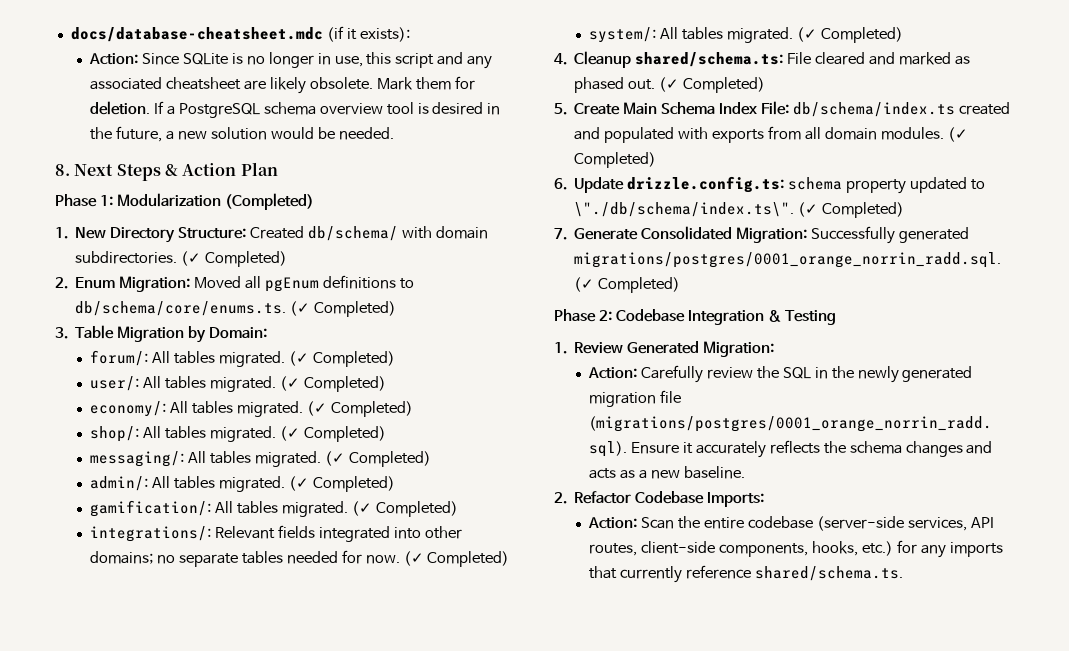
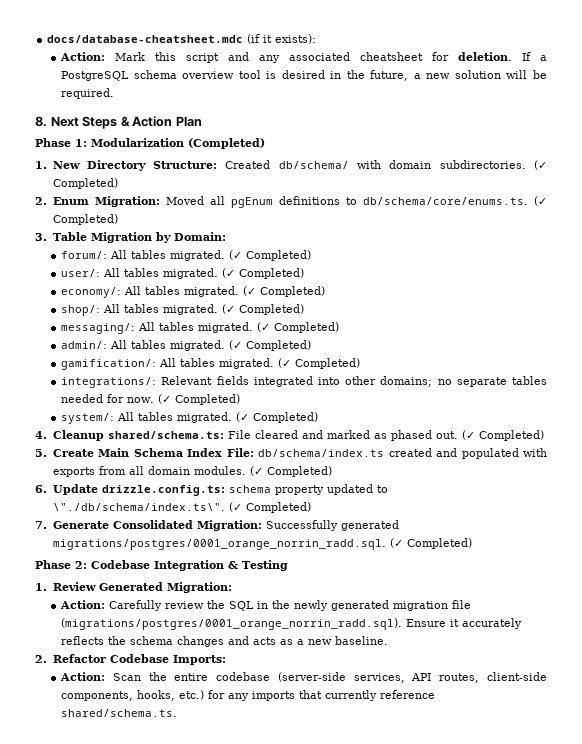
[142,52,363,68] Since SQLite is no longer in use, -> [115,52,146,61] Mark
[243,77,451,94] are likely obsolete. Mark them -> (424, 56) none
[270,127,394,140] would be needed. -> [506,70,547,79] [61,88,115,99] will be required.

